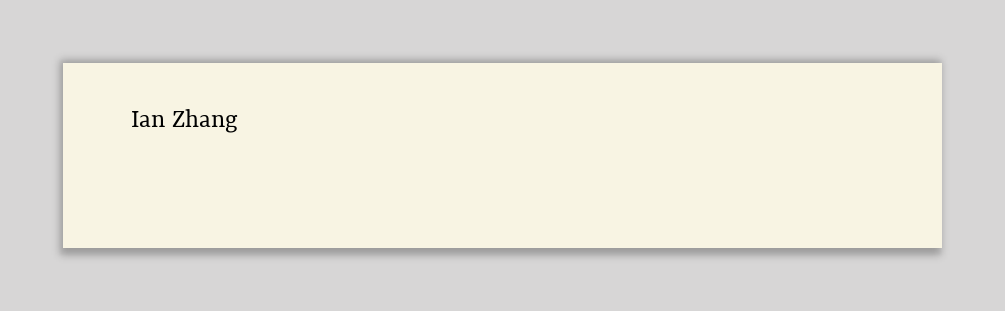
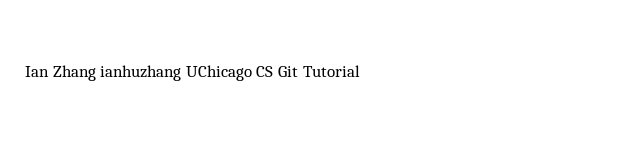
(239, 121) none -> [100,65,360,81] ianhuzhang UChicago CS Git Tutorial

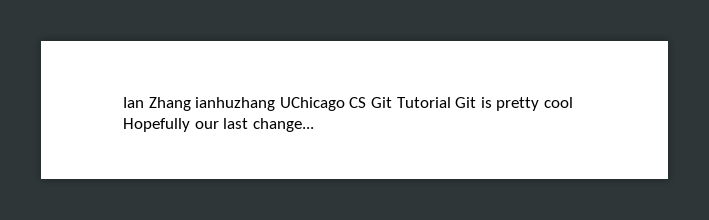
(360, 71) none -> [455,97,573,111] [123,118,314,132] Git is pretty cool Hopefully our last change...

